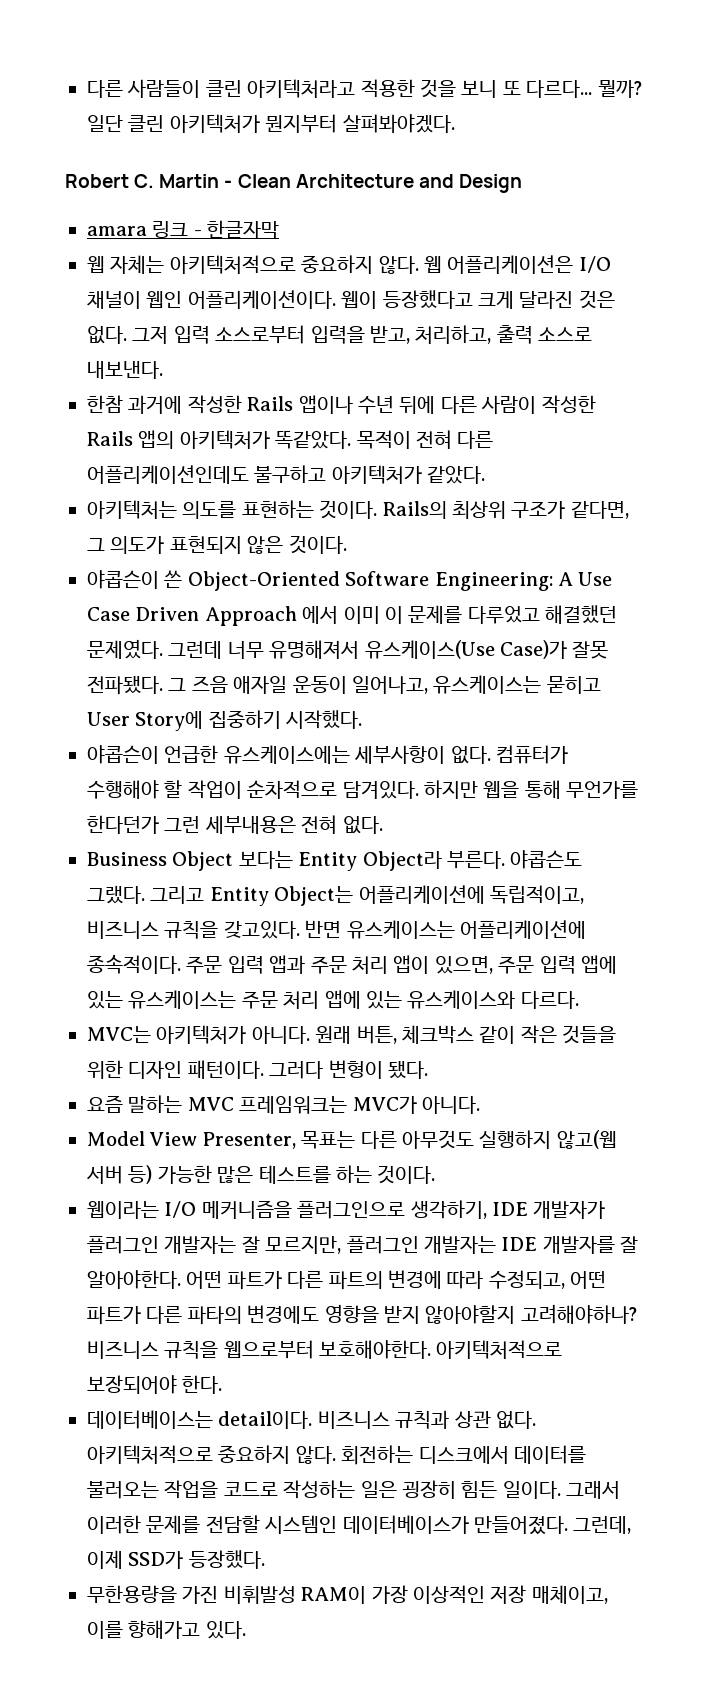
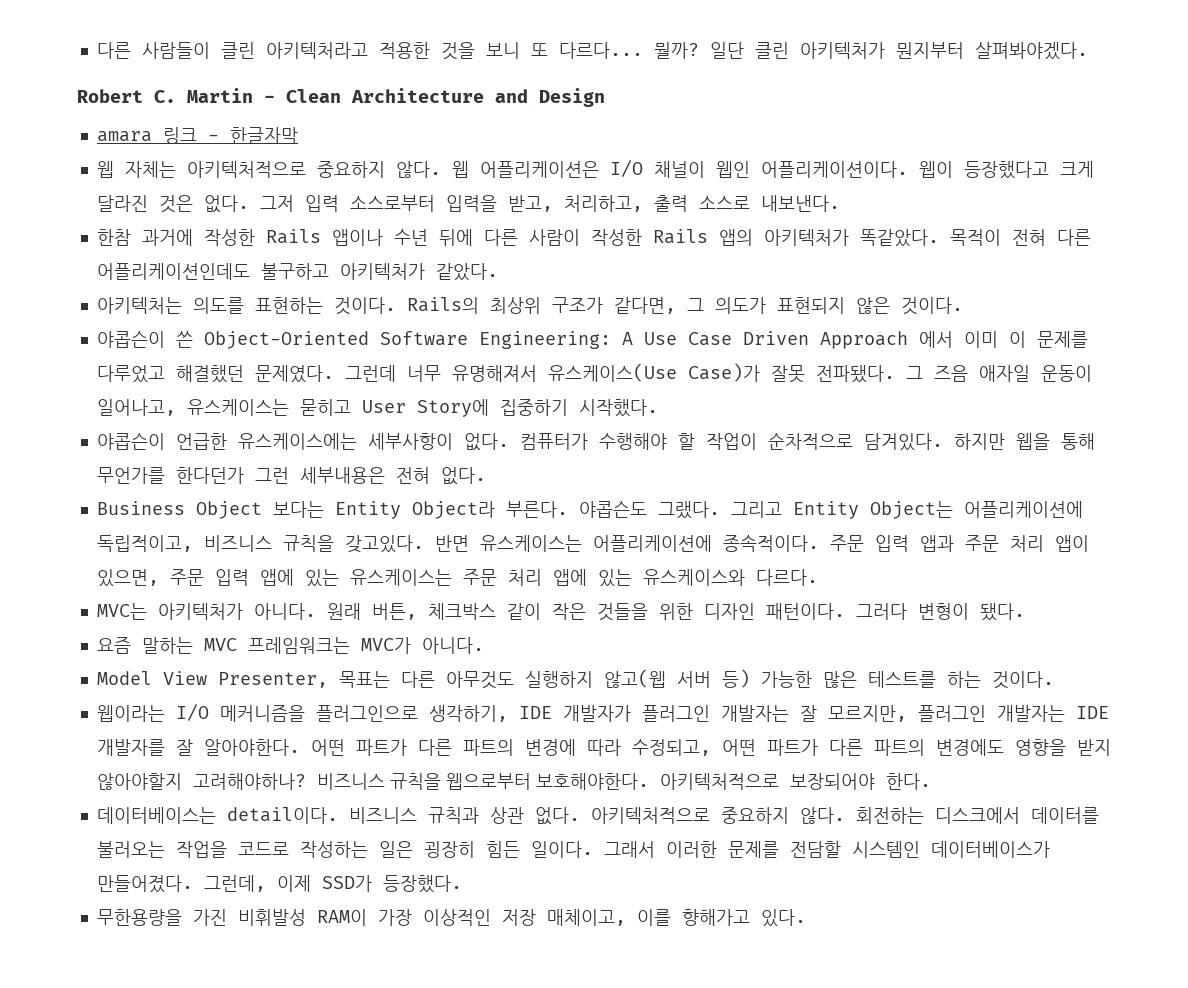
[187,1306,242,1325] 파타의 -> [873,739,925,756] 파트의

